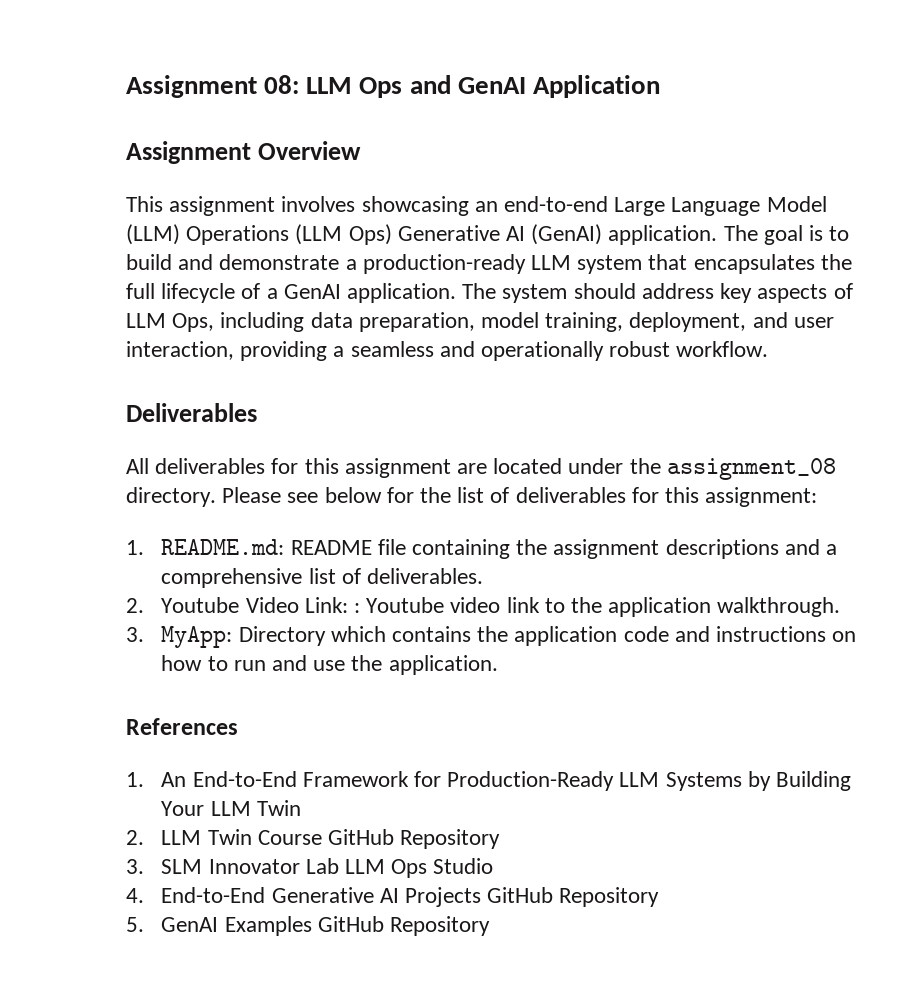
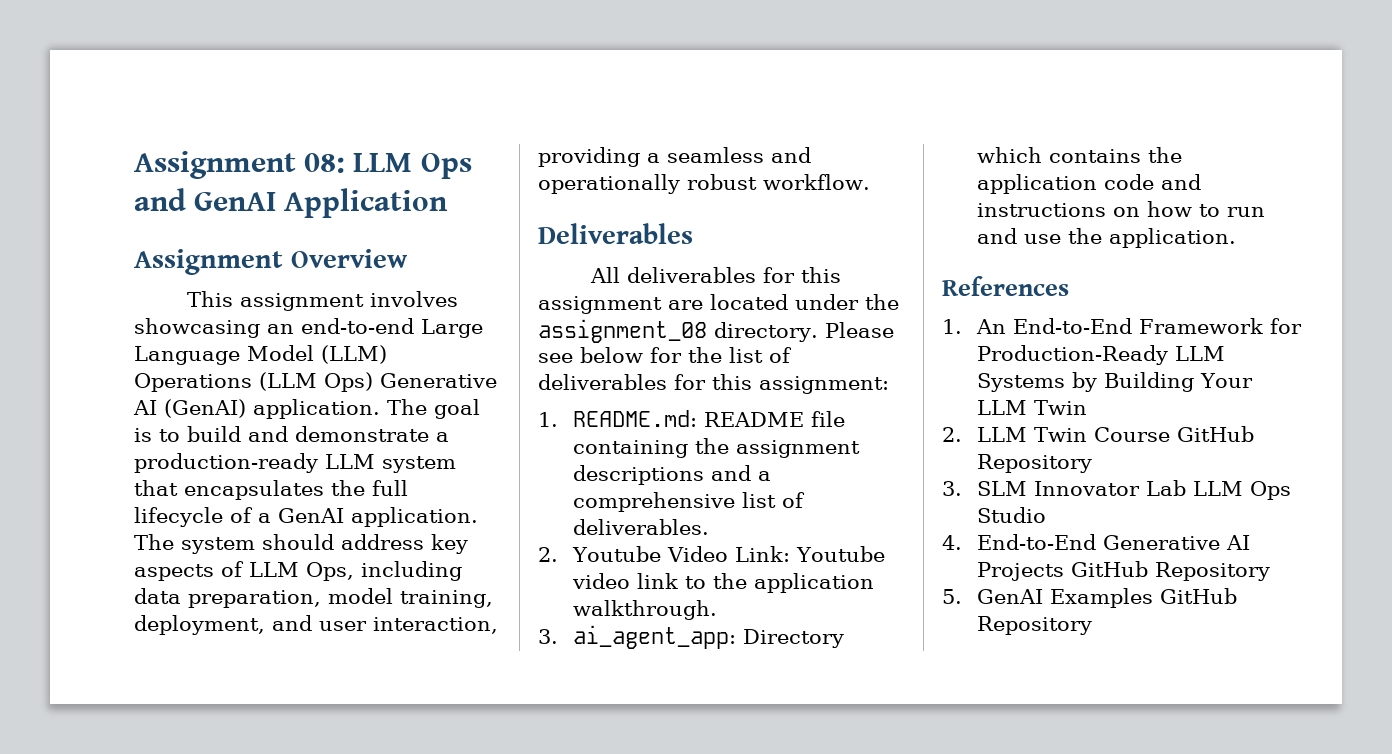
[354,603,361,613] : -> (790, 554) none
[161,626,233,648] MyApp: -> [572,625,736,649] ai_agent_app:

